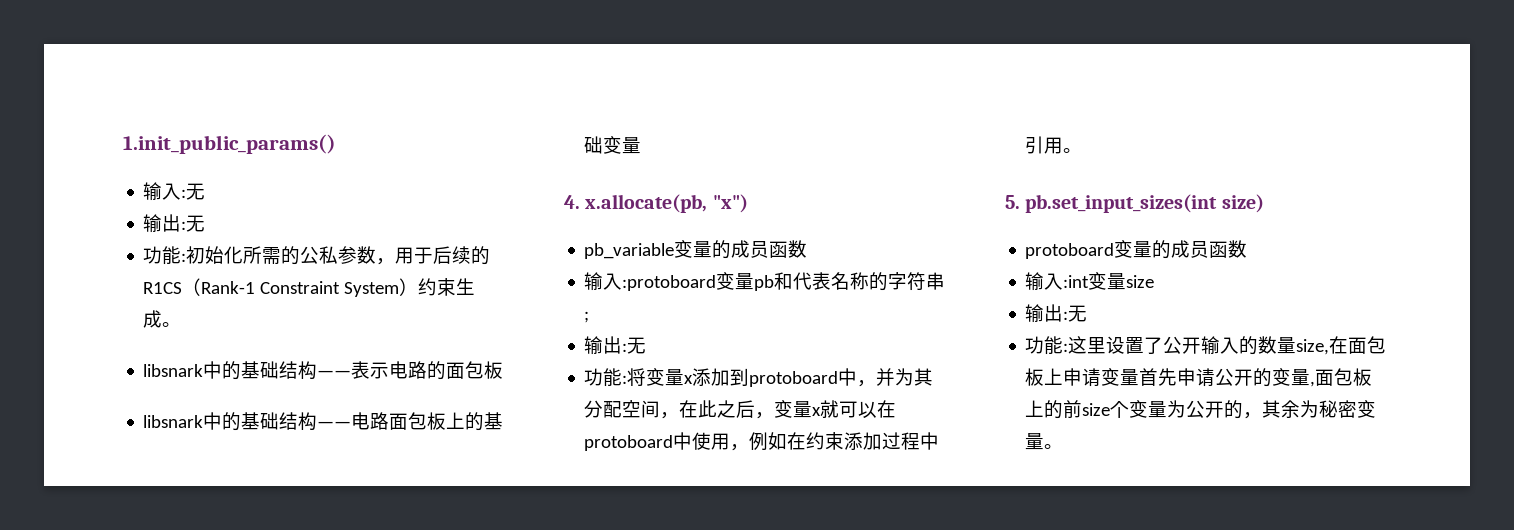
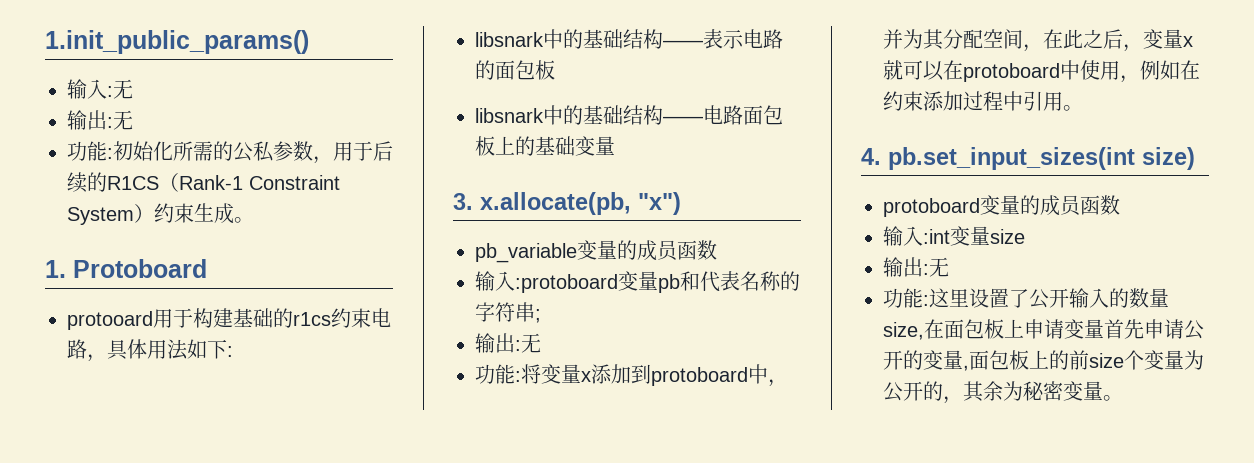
(182, 324) none -> [45,259,207,278] [67,308,391,330] [67,339,233,362] // 1. Protoboard // protooard用于构建基础的r1cs约束电路，具体用法如下:
[564,195,580,209] 4. -> [453,193,473,210] 3.
[1005,195,1020,209] 5. -> [861,148,881,165] 4.

